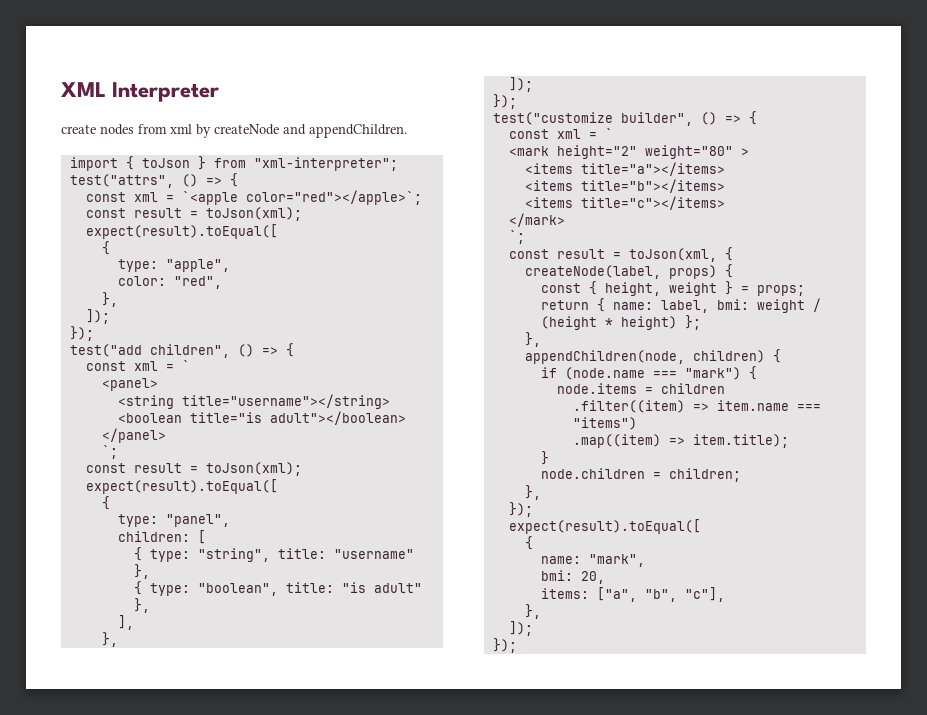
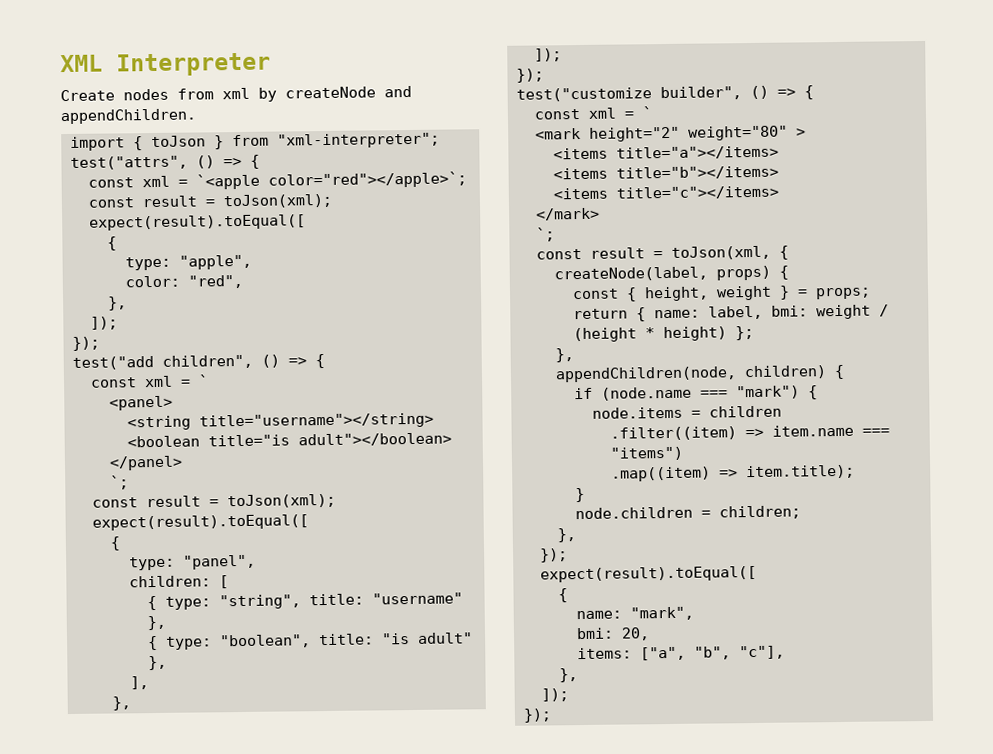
[61,124,96,134] create -> [60,89,115,102] Create

